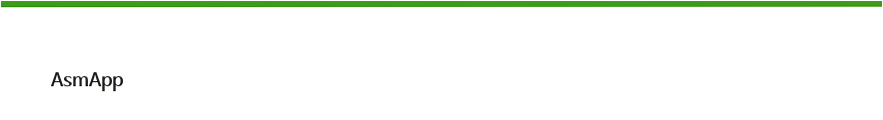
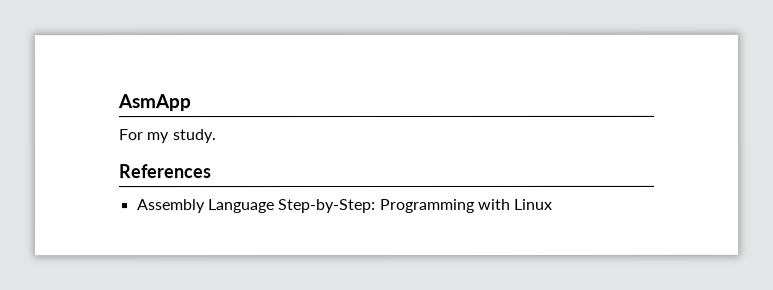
(124, 82) none -> [118,129,216,144] [119,164,212,179] [136,198,554,214] // For my study. // References // Assembly Language Step-by-Step: Programming with Linux

